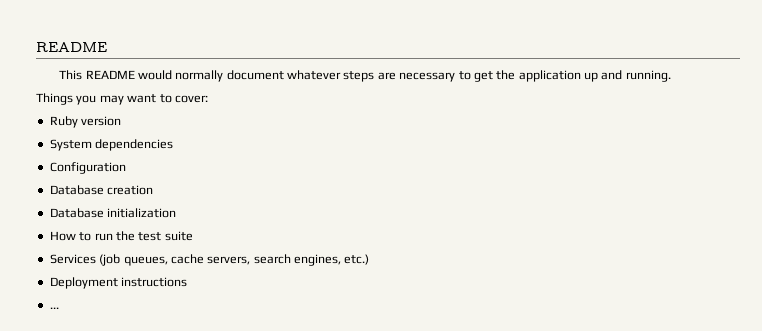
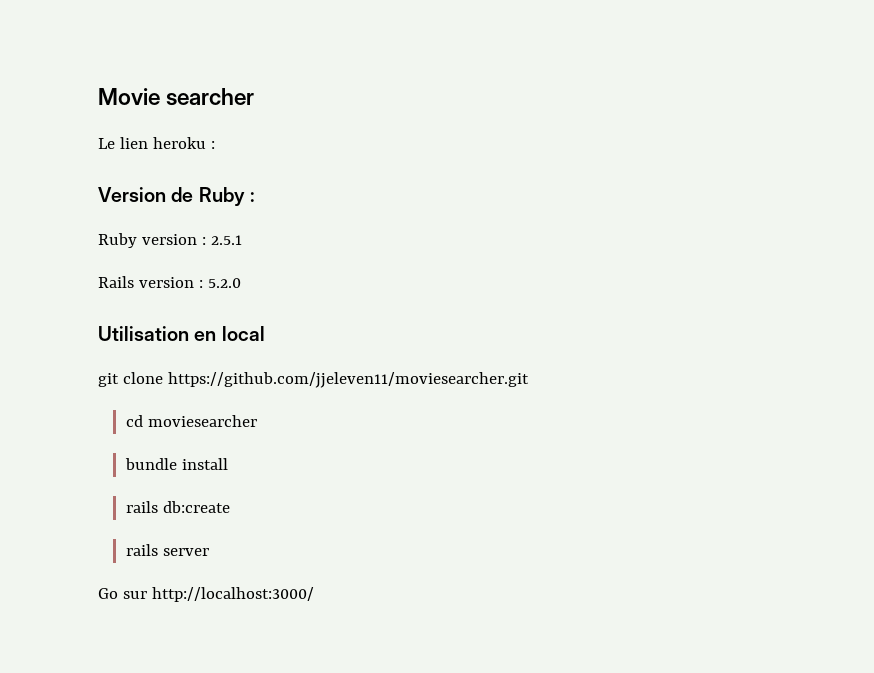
[36,42,107,52] [59,70,671,82] [36,93,208,105] [49,116,122,128] [49,139,174,151] [49,162,126,174] [49,185,154,195] [49,208,177,218] [49,231,193,241] [49,254,370,266] [49,277,188,289] [49,307,59,309] README // This README would normally document whatever steps are necessary to get the application up and running. // Things you may want to cover: // Ruby version // System dependencies // Configuration // Database creation // Database initialization // How to run the test suite // Services (job queues, cache servers, search engines, etc.) // Deployment instructions // ... -> [98,88,255,106] [98,137,215,149] [98,187,255,206] [98,233,242,248] [98,276,241,288] [98,326,265,341] [98,372,529,388] [125,415,257,427] [124,458,228,470] [125,501,230,513] [125,544,209,556] [98,587,314,602] Movie searcher // Le lien heroku : // Version de Ruby : // Ruby version : 2.5.1 // Rails version : 5.2.0 // Utilisation en local // git clone https://github.com/jjeleven11/moviesearcher.git // cd moviesearcher // bundle install // rails db:create // rails server // Go sur http://localhost:3000/

